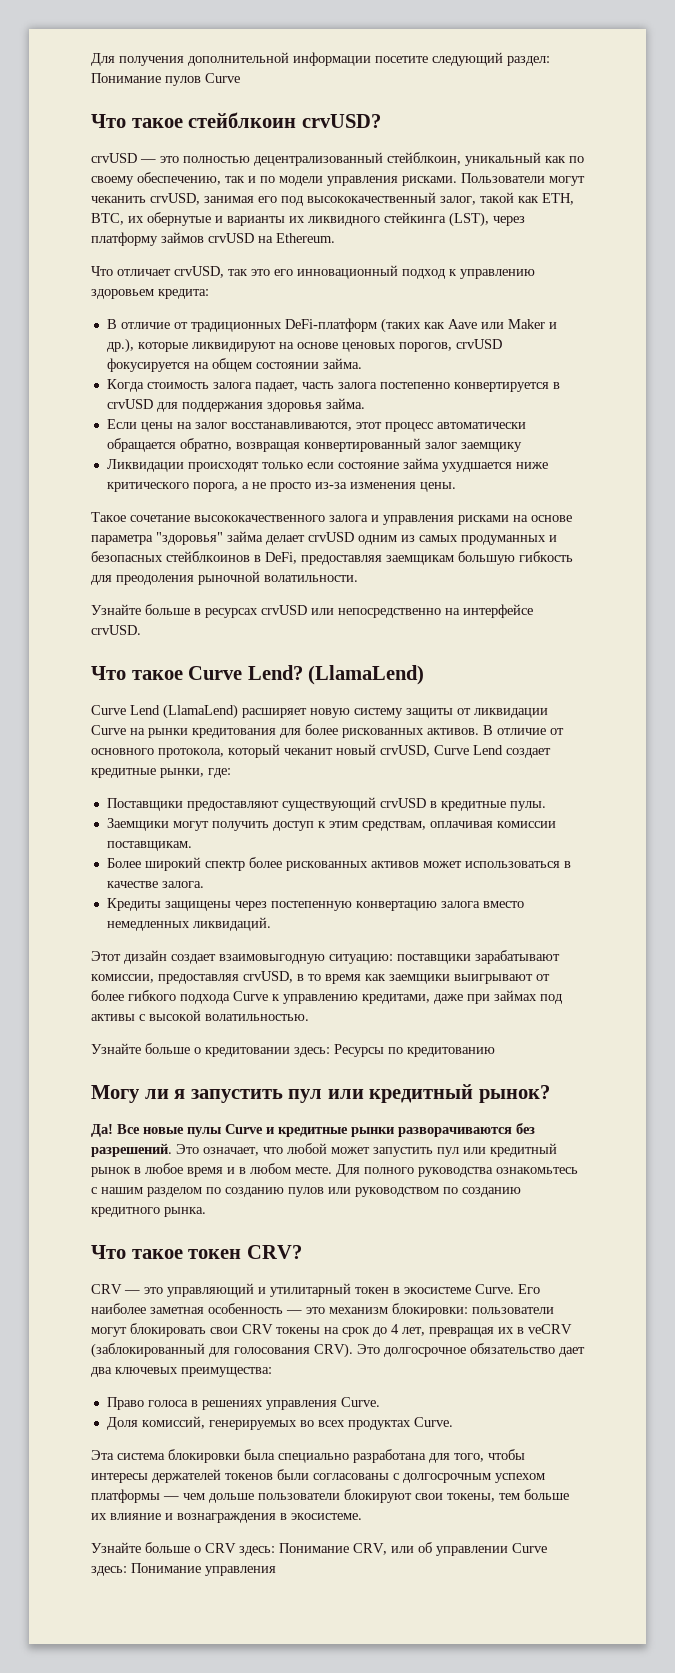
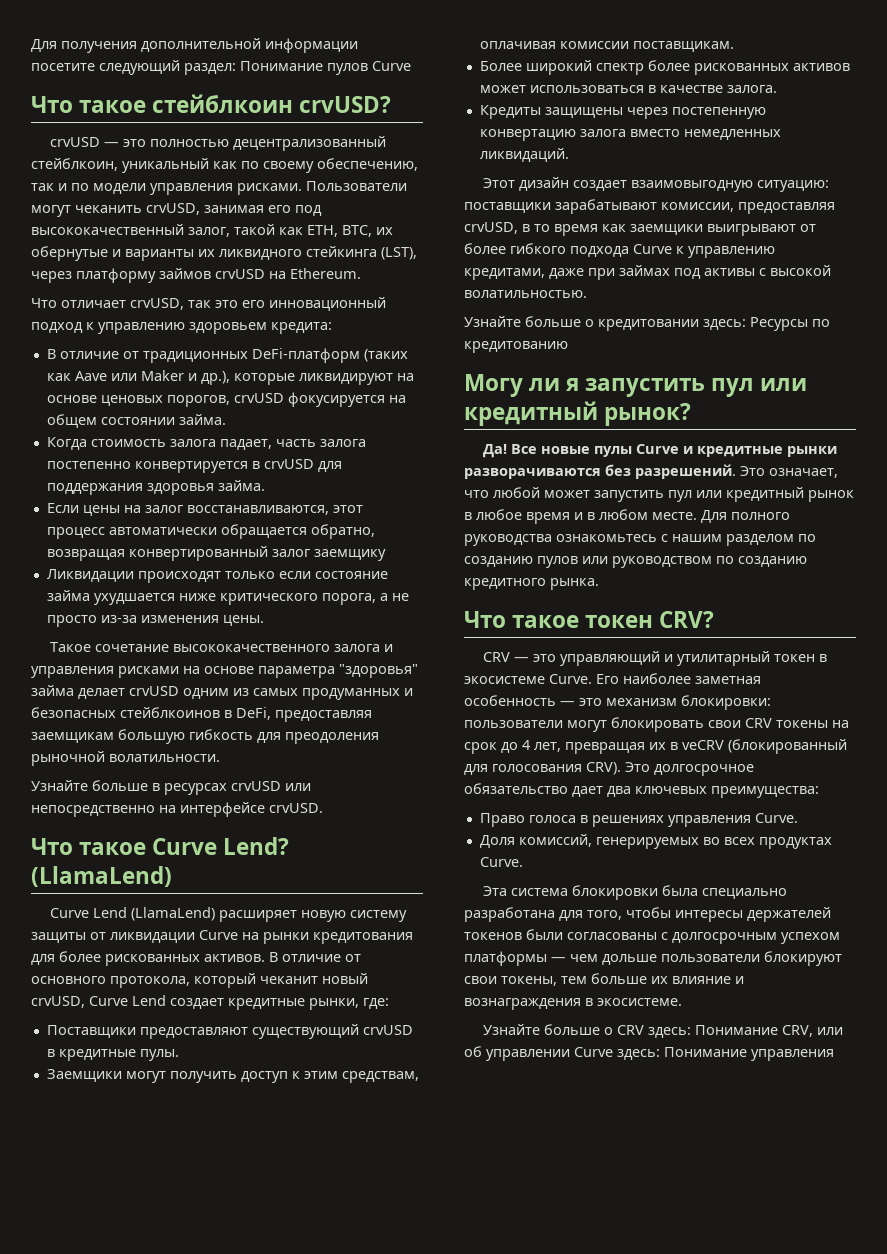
[91,1343,205,1358] (заблокированный -> [728,739,847,754] (блокированный

